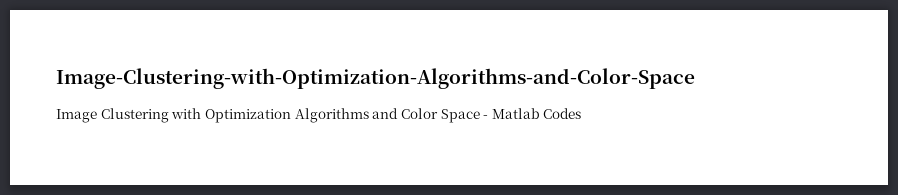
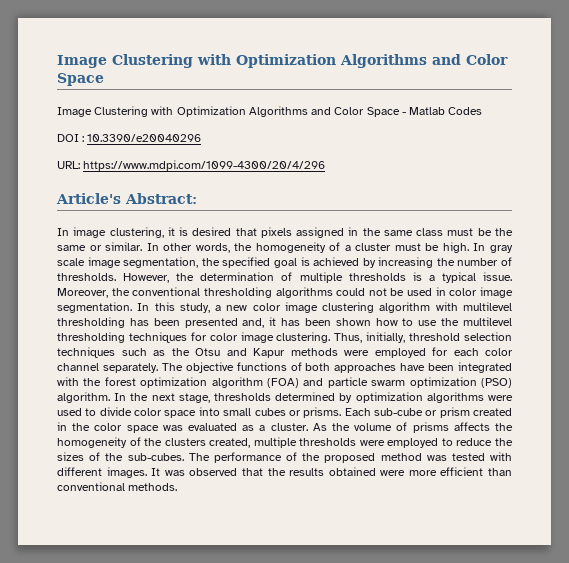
[56,68,695,89] Image-Clustering-with-Optimization-Algorithms-and-Color-Space -> [57,54,508,68] [57,73,104,86] Image Clustering with Optimization Algorithms and Color Space
(582, 113) none -> [57,134,202,142] [57,160,326,171] [56,193,197,204] [57,227,513,238] [57,242,514,253] [57,257,512,268] [57,272,513,283] [57,287,513,298] [57,302,512,313] [57,317,513,328] [57,332,513,343] [57,347,513,358] [57,362,512,373] [57,377,512,388] [57,392,513,403] [57,407,512,418] [57,422,513,433] [57,437,513,448] [57,452,512,463] [57,467,512,478] [57,482,178,491] // DOI : 10.3390/e20040296 // URL: https://www.mdpi.com/1099-4300/20/4/296 // Article's Abstract: // In image clustering, it is desired that pixels assigned in the same class must be the same or similar. In other words, the homogeneity of a cluster must be high. In gray scale image segmentation, the specified goal is achieved by increasing the number of thresholds. However, the determination of multiple thresholds is a typical issue. Moreover, the conventional thresholding algorithms could not be used in color image segmentation. In this study, a new color image clustering algorithm with multilevel thresholding has been presented and, it has been shown how to use the multilevel thresholding techniques for color image clustering. Thus, initially, threshold selection techniques such as the Otsu and Kapur methods were employed for each color channel separately. The objective functions of both approaches have been integrated with the forest optimization algorithm (FOA) and particle swarm optimization (PSO) algorithm. In the next stage, thresholds determined by optimization algorithms were used to divide color space into small cubes or prisms. Each sub-cube or prism created in the color space was evaluated as a cluster. As the volume of prisms affects the homogeneity of the clusters created, multiple thresholds were employed to reduce the sizes of the sub-cubes. The performance of the proposed method was tested with different images. It was observed that the results obtained were more efficient than conventional methods.

